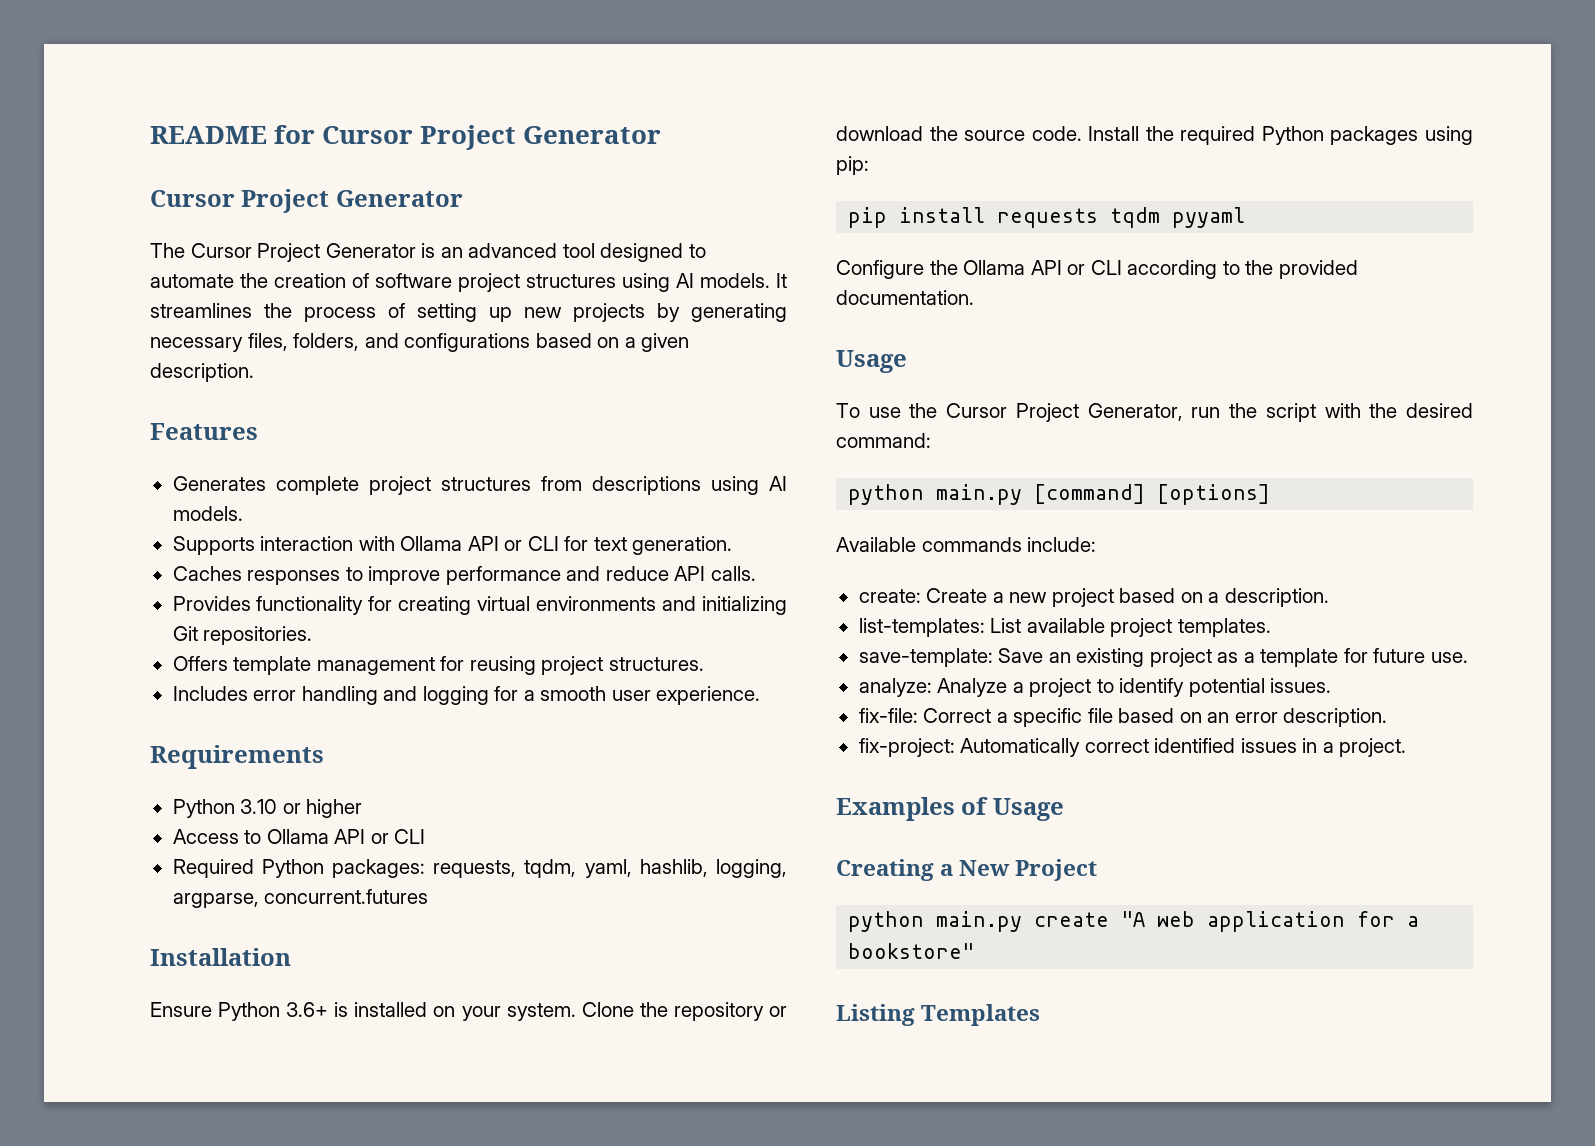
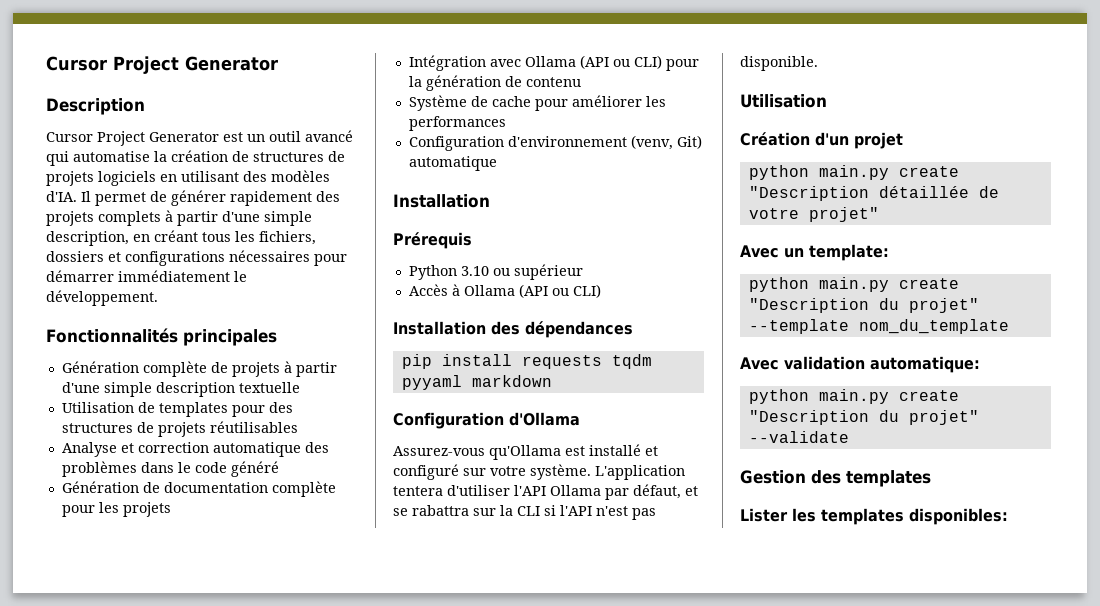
[150,125,662,150] [150,189,463,213] [150,243,706,262] [150,273,787,292] [150,303,787,322] [150,333,690,352] [150,363,254,382] [150,423,258,440] [172,476,787,495] [172,506,243,521] [172,536,733,555] [172,566,756,585] [172,596,787,615] [172,626,313,645] [172,656,704,675] [172,686,761,705] [150,745,324,769] [172,799,363,818] [172,829,426,844] [172,859,788,878] [172,889,429,908] [150,948,291,966] [150,1002,787,1021] [836,126,1473,145] [836,156,869,175] README for Cursor Project Generator // Cursor Project Generator // The Cursor Project Generator is an advanced tool designed to automate the creation of software project structures using AI models. It streamlines the process of setting up new projects by generating necessary files, folders, and configurations based on a given description. // Features // Generates complete project structures from descriptions using AI models. // Supports interaction with Ollama API or CLI for text generation. // Caches responses to improve performance and reduce API calls. // Provides functionality for creating virtual environments and initializing Git repositories. // Offers template management for reusing project structures. // Includes error handling and logging for a smooth user experience. // Requirements // Python 3.10 or higher // Access to Ollama API or CLI // Required Python packages: requests, tqdm, yaml, hashlib, logging, argparse, concurrent.futures // Installation // Ensure Python 3.6+ is installed on your system. Clone the repository or download the source code. Install the required Python packages using pip: -> [46,56,278,74] [46,98,145,115] [46,130,353,146] [46,150,345,166] [46,170,330,186] [46,190,340,206] [46,210,312,226] [46,230,316,246] [46,250,347,266] [46,270,247,282] [46,290,158,306] [46,328,277,346] [61,361,337,377] [61,382,300,397] [61,402,293,417] [61,421,298,437] [61,442,329,457] [61,461,279,477] [61,481,336,497] [61,502,171,517] [408,55,699,71] [408,75,581,91] [408,95,666,111] [408,116,506,131] [408,135,702,151] [408,156,497,171] [393,194,490,208] [393,232,472,249] [408,264,583,280] [408,284,601,298] [393,321,633,338] Cursor Project Generator // Description // Cursor Project Generator est un outil avancé qui automatise la création de structures de projets logiciels en utilisant des modèles d'IA. Il permet de générer rapidement des projets complets à partir d'une simple description, en créant tous les fichiers, dossiers et configurations nécessaires pour démarrer immédiatement le développement. // Fonctionnalités principales // Génération complète de projets à partir d'une simple description textuelle // Utilisation de templates pour des structures de projets réutilisables // Analyse et correction automatique des problèmes dans le code généré // Génération de documentation complète pour les projets // Intégration avec Ollama (API ou CLI) pour la génération de contenu // Système de cache pour améliorer les performances // Configuration d'environnement (venv, Git) automatique // Installation // Prérequis // Python 3.10 ou supérieur // Accès à Ollama (API ou CLI) // Installation des dépendances
[836,260,1358,279] [836,290,974,305] [836,350,907,373] [836,403,1473,422] [836,433,931,448] [848,484,1271,505] [836,537,1097,552] [858,588,1329,607] [858,618,1271,637] [858,648,1468,667] [858,678,1332,697] [858,708,1388,727] [858,738,1407,757] [836,797,1064,821] [836,859,1098,881] [848,911,1420,932] [848,943,975,959] [836,1004,1041,1026] // Configure the Ollama API or CLI according to the provided documentation. // Usage // To use the Cursor Project Generator, run the script with the desired command: // python main.py [command] [options] // Available commands include: // create: Create a new project based on a description. // list-templates: List available project templates. // save-template: Save an existing project as a template for future use. // analyze: Analyze a project to identify potential issues. // fix-file: Correct a specific file based on an error description. // fix-project: Automatically correct identified issues in a project. // Examples of Usage // Creating a New Project // python main.py create "A web application for a bookstore" // Listing Templates -> [471,375,552,387] [393,412,580,429] [393,444,658,460] [393,464,685,480] [393,484,698,500] [393,505,656,520] [740,56,818,71] [740,94,827,108] [740,132,903,149] [748,165,959,180] [748,186,999,201] [748,207,879,222] [740,244,889,261] [748,277,959,292] [748,298,979,313] [748,319,1009,334] [740,356,980,373] [748,389,959,404] [748,410,979,425] [748,431,849,443] [740,470,931,487] [740,508,1008,525] markdown // Configuration d'Ollama // Assurez-vous qu'Ollama est installé et configuré sur votre système. L'application tentera d'utiliser l'API Ollama par défaut, et se rabattra sur la CLI si l'API n'est pas disponible. // Utilisation // Création d'un projet // python main.py create "Description détaillée de votre projet" // Avec un template: // python main.py create "Description du projet" --template nom_du_template // Avec validation automatique: // python main.py create "Description du projet" --validate // Gestion des templates // Lister les templates disponibles:

